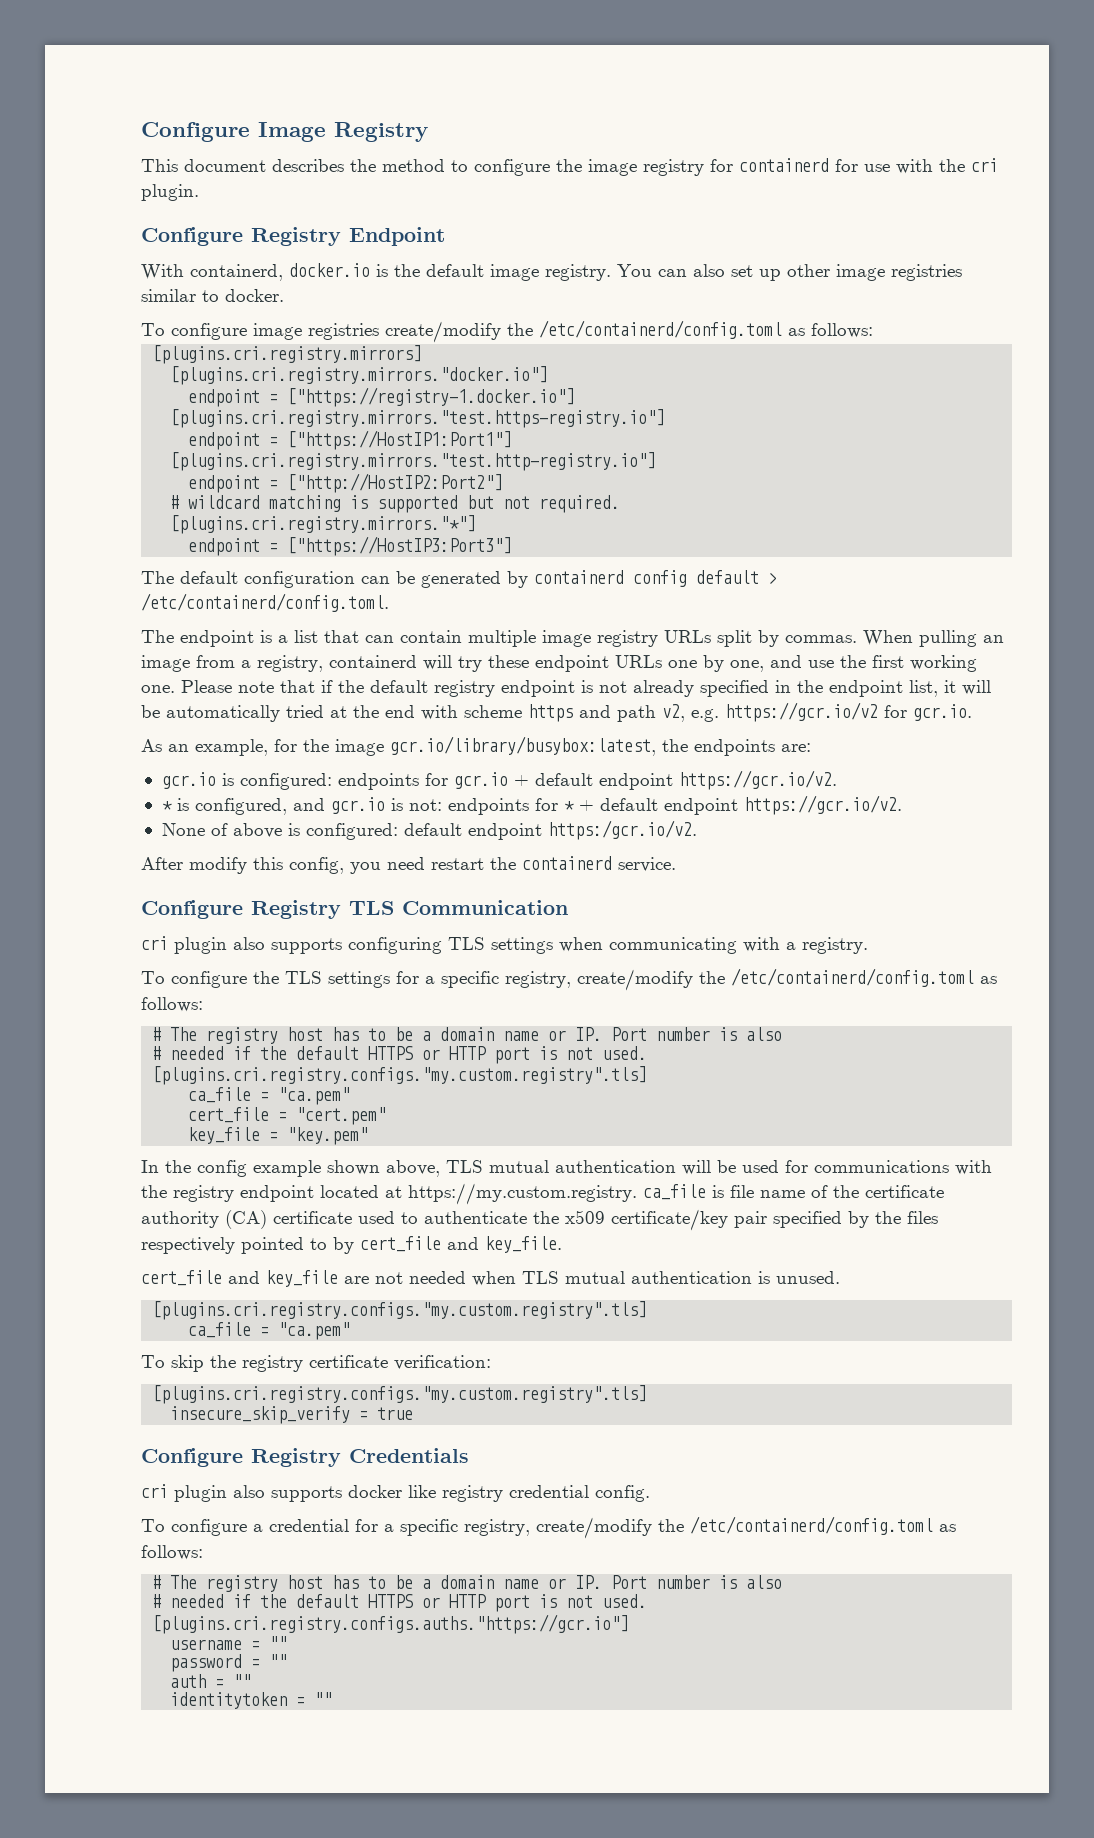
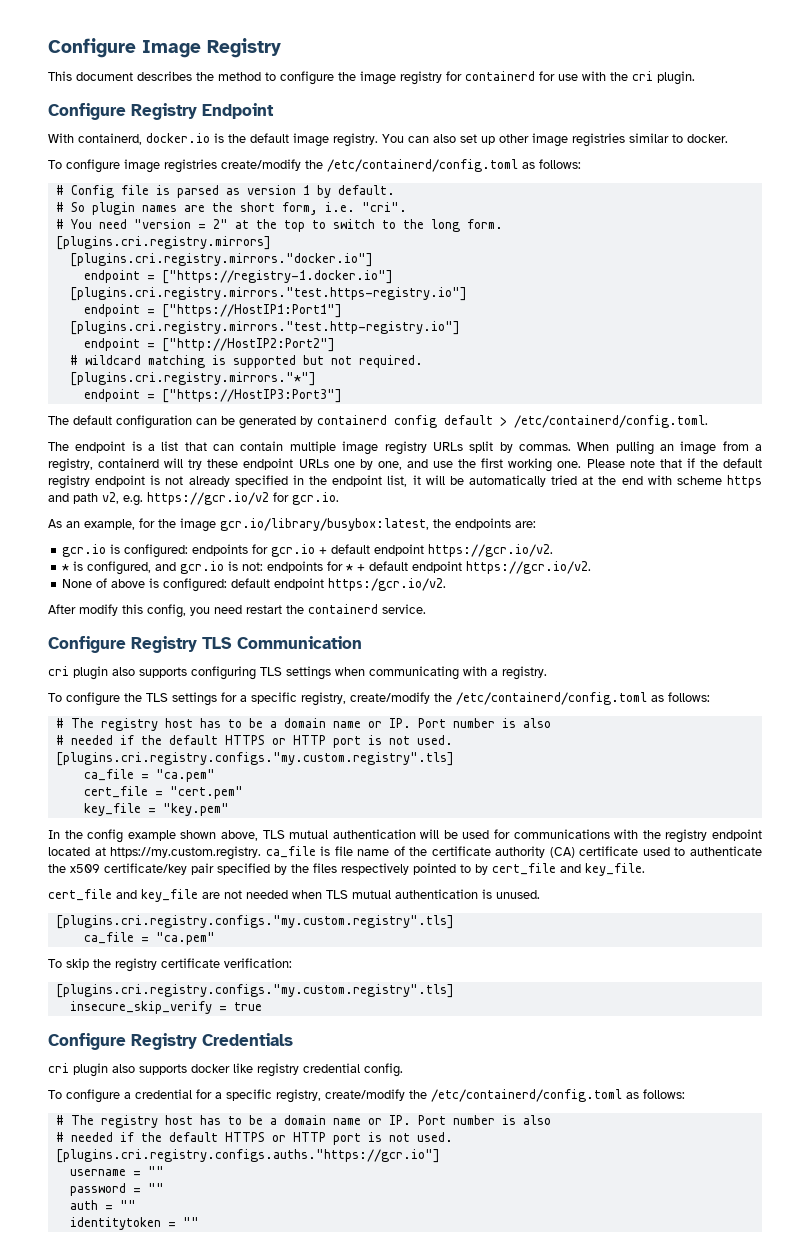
(873, 330) none -> [55,185,395,198] [55,202,407,215] [55,219,503,232] // # Config file is parsed as version 1 by default. // # So plugin names are the short form, i.e. "cri". // # You need "version = 2" at the top to switch to the long form.

